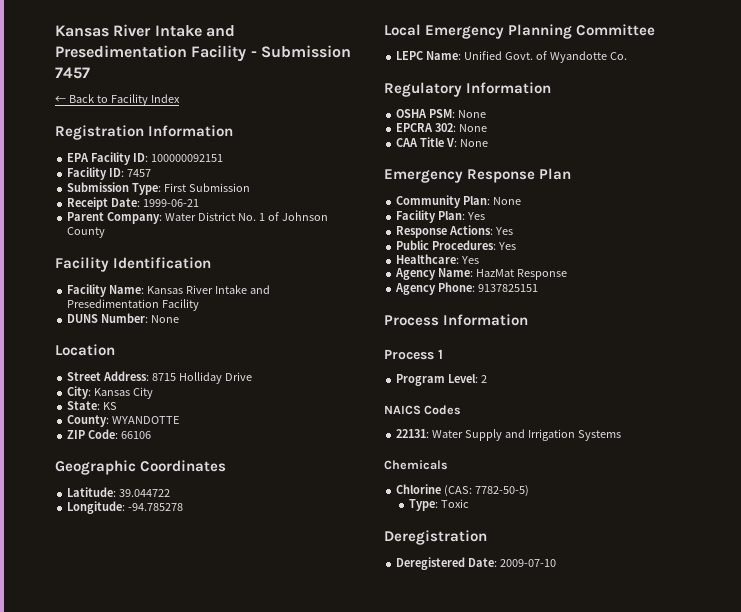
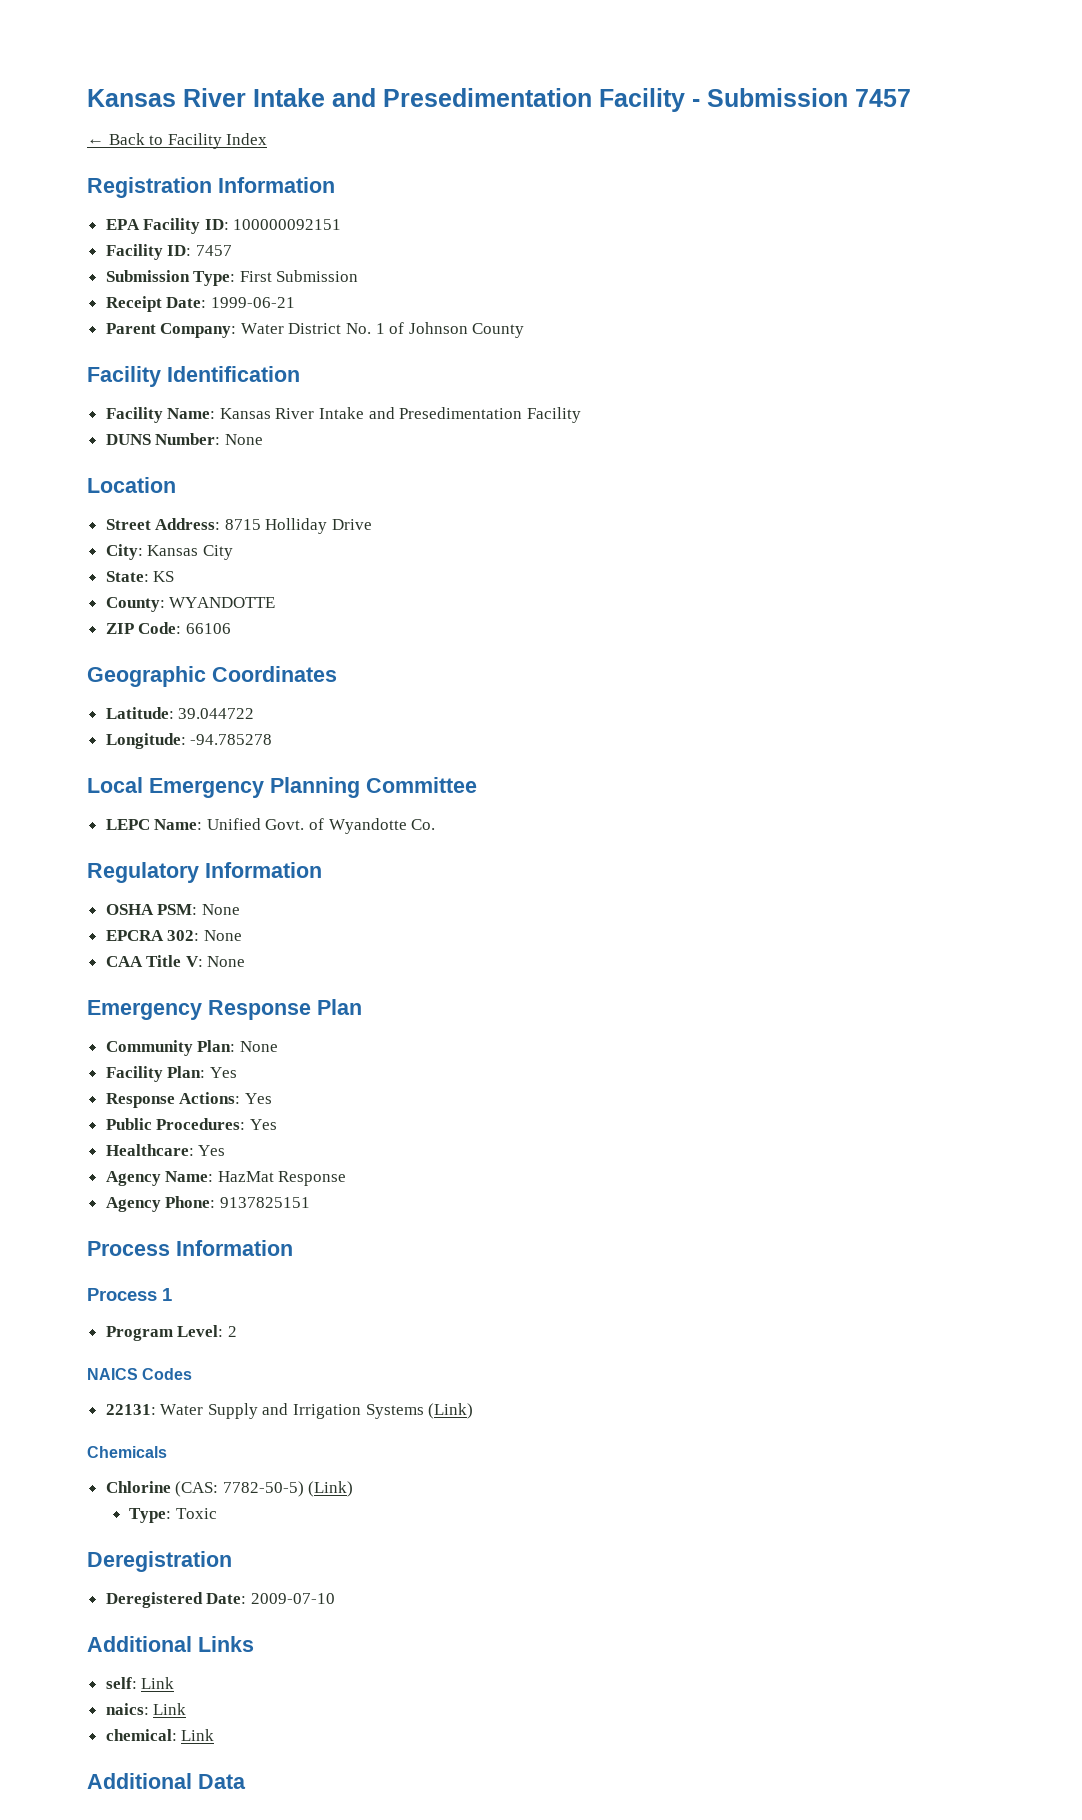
(621, 435) none -> [428,1403,474,1419] (Link)
(530, 491) none -> [308,1481,354,1497] (Link)
(557, 563) none -> [87,1636,254,1652] [105,1677,175,1689] [105,1703,187,1715] [105,1729,215,1741] [87,1773,246,1789] // Additional Links // self: Link // naics: Link // chemical: Link // Additional Data

